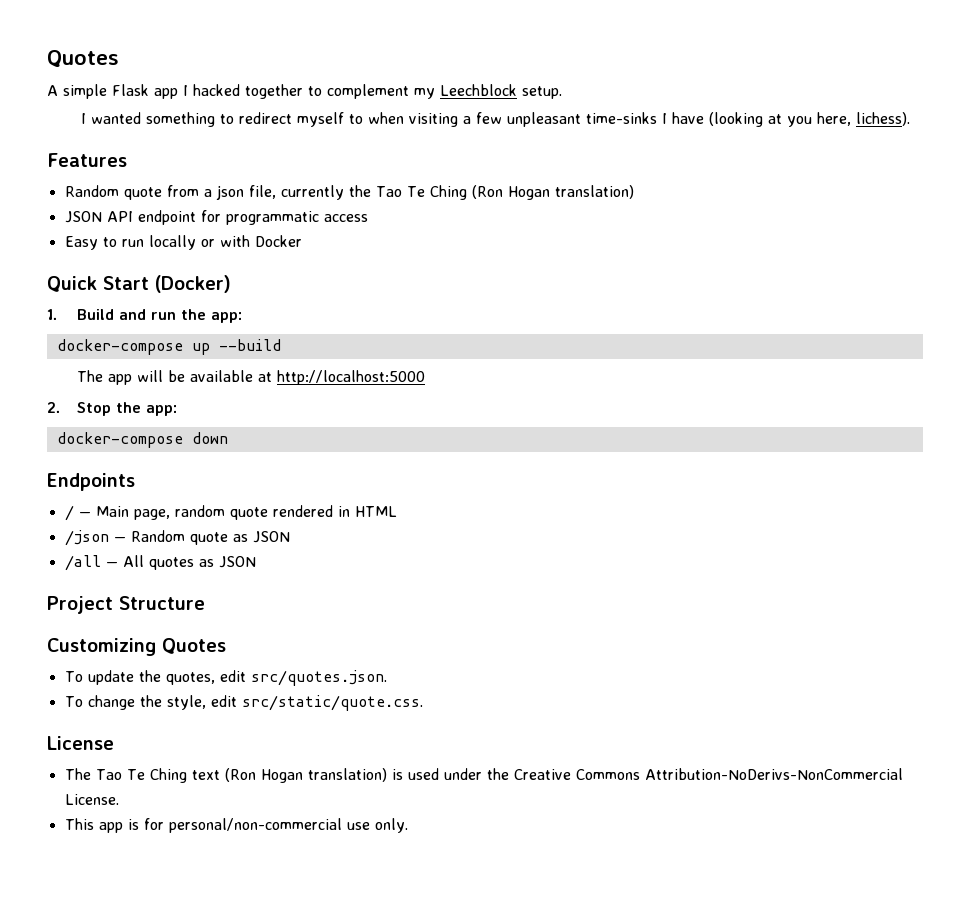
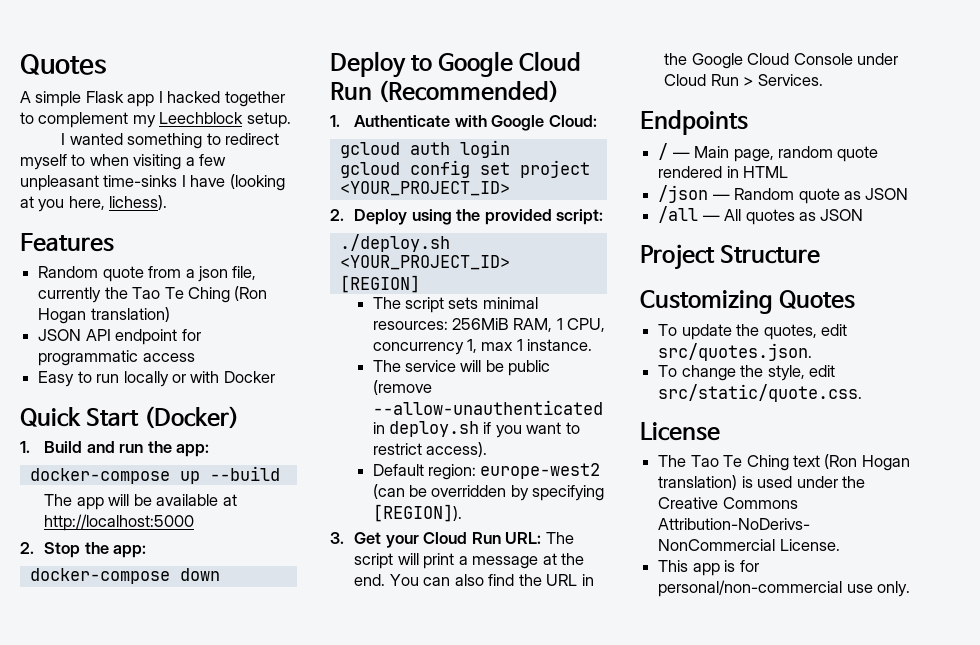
(228, 438) none -> [330,51,582,78] [330,80,560,103] [330,115,597,131] [339,140,510,158] [339,160,590,178] [339,181,510,196] [330,209,604,225] [339,234,450,252] [339,255,510,270] [339,275,420,293] [372,297,538,313] [372,318,606,332] [372,339,593,355] [372,360,551,376] [372,380,432,395] [372,400,603,415] [372,421,580,438] [372,442,487,457] [372,463,601,480] [372,484,605,501] [372,504,462,522] [330,532,574,548] [354,553,585,569] [354,574,594,586] [664,53,899,69] [664,74,823,86] // Deploy to Google Cloud Run (Recommended) // 1. Authenticate with Google Cloud: // gcloud auth login // gcloud config set project <YOUR_PROJECT_ID> // 2. Deploy using the provided script: // ./deploy.sh <YOUR_PROJECT_ID> [REGION] // The script sets minimal resources: 256MiB RAM, 1 CPU, concurrency 1, max 1 instance. // The service will be public (remove --allow-unauthenticated in deploy.sh if you want to restrict access). // Default region: europe-west2 (can be overridden by specifying [REGION]). // 3. Get your Cloud Run URL: The script will print a message at the end. You can also find the URL in the Google Cloud Console under Cloud Run > Services.

